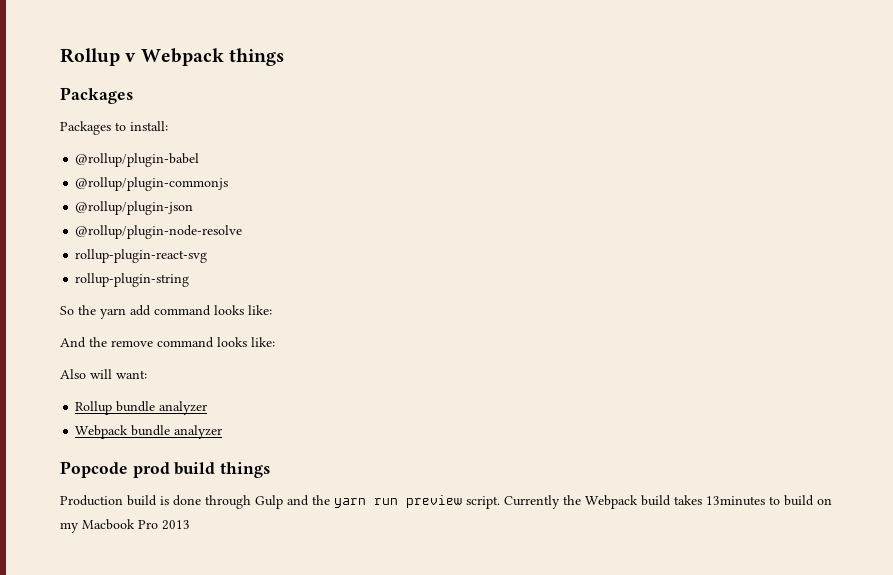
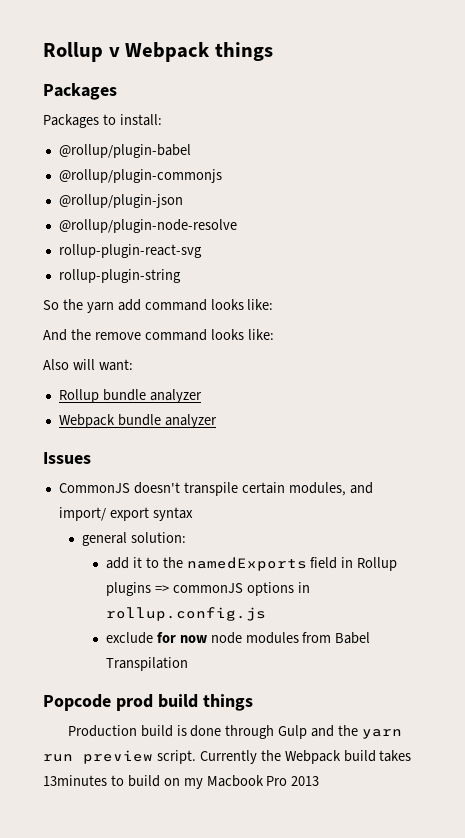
(223, 432) none -> [43,452,91,464] [58,482,373,496] [58,507,193,521] [82,532,187,546] [105,557,398,571] [105,582,310,596] [105,607,266,621] [105,632,371,644] [105,657,188,671] // Issues // CommonJS doesn't transpile certain modules, and import/ export syntax // general solution: // add it to the namedExports field in Rollup plugins => commonJS options in rollup.config.js // exclude for now node modules from Babel Transpilation

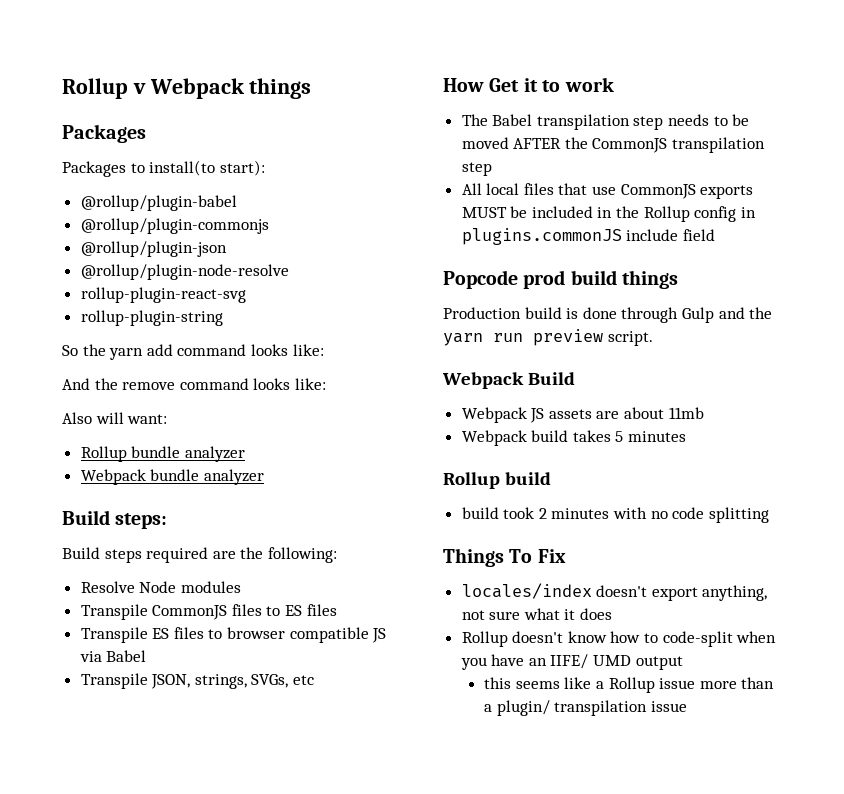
[119,114,162,126] install: -> [149,160,265,176] install(to start):
[43,452,91,464] [58,482,373,496] [58,507,193,521] [82,532,187,546] [105,557,398,571] [105,582,310,596] [105,607,266,621] [105,632,371,644] [105,657,188,671] Issues // CommonJS doesn't transpile certain modules, and import/ export syntax // general solution: // add it to the namedExports field in Rollup plugins => commonJS options in rollup.config.js // exclude for now node modules from Babel Transpilation -> [62,510,168,529] [62,547,337,563] [80,581,241,593] [80,604,337,620] [80,627,387,643] [79,650,147,662] [80,673,315,689] [443,77,614,92] [461,114,750,130] [461,137,766,153] [461,162,492,176] [461,183,754,199] [461,206,756,222] [461,228,715,245] Build steps: // Build steps required are the following: // Resolve Node modules // Transpile CommonJS files to ES files // Transpile ES files to browser compatible JS via Babel // Transpile JSON, strings, SVGs, etc // How Get it to work // The Babel transpilation step needs to be moved AFTER the CommonJS transpilation step // All local files that use CommonJS exports MUST be included in the Rollup config in plugins.commonJS include field
[199,750,412,764] [43,775,320,789] Currently the Webpack build takes 13minutes to build on my Macbook Pro 2013 -> [442,372,575,389] [461,407,704,423] [461,430,687,446] [443,472,551,489] [461,507,769,523] [443,548,566,567] [461,583,768,601] [461,608,613,620] [461,631,777,647] [460,654,683,670] [484,677,775,693] [484,700,687,716] // Webpack Build // Webpack JS assets are about 11mb // Webpack build takes 5 minutes // Rollup build // build took 2 minutes with no code splitting // Things To Fix // locales/index doesn't export anything, not sure what it does // Rollup doesn't know how to code-split when you have an IIFE/ UMD output // this seems like a Rollup issue more than a plugin/ transpilation issue

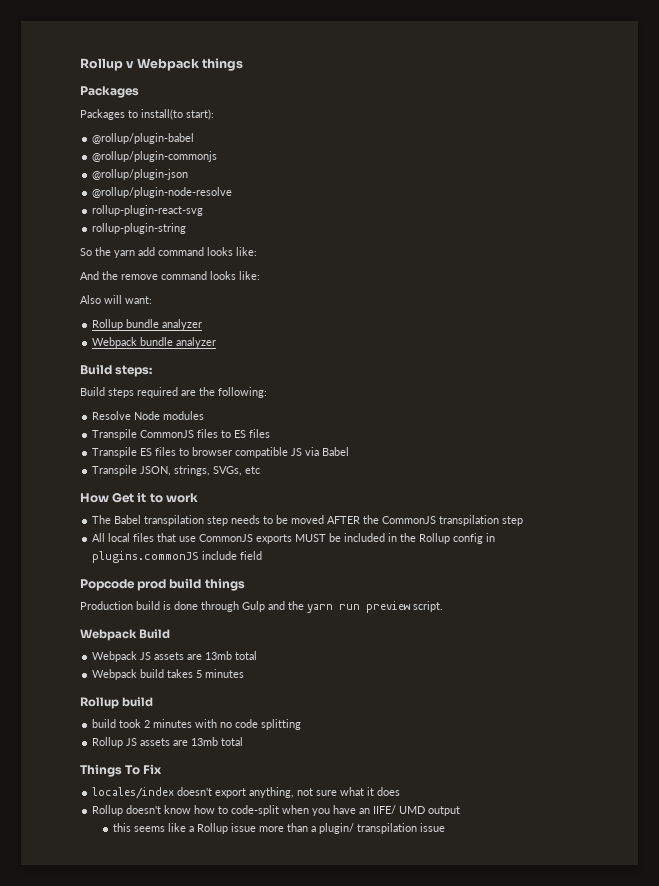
[624,407,704,419] about 11mb -> [205,651,258,660] 13mb total
(769, 515) none -> [92,737,244,748] // Rollup JS assets are 13mb total

